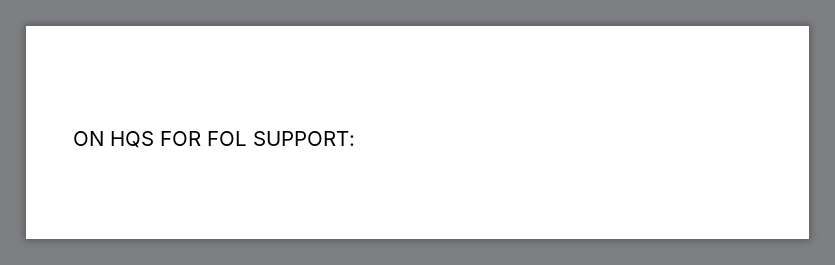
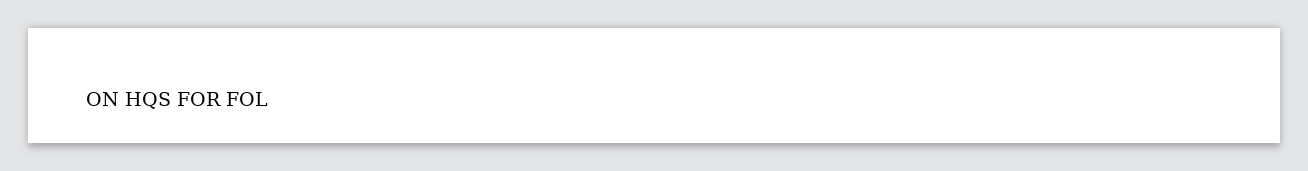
[253,131,355,146] SUPPORT: -> (268, 99) none

